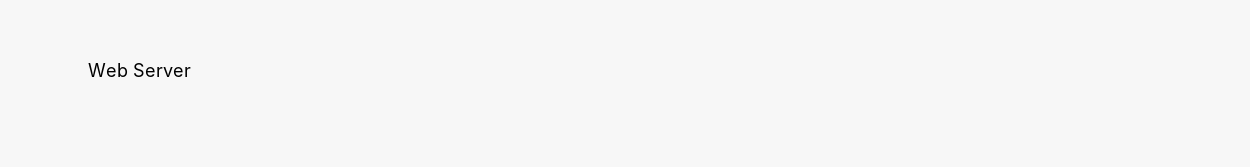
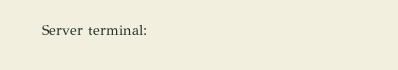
[88,63,191,77] Web Server -> [42,24,147,35] Server terminal:

